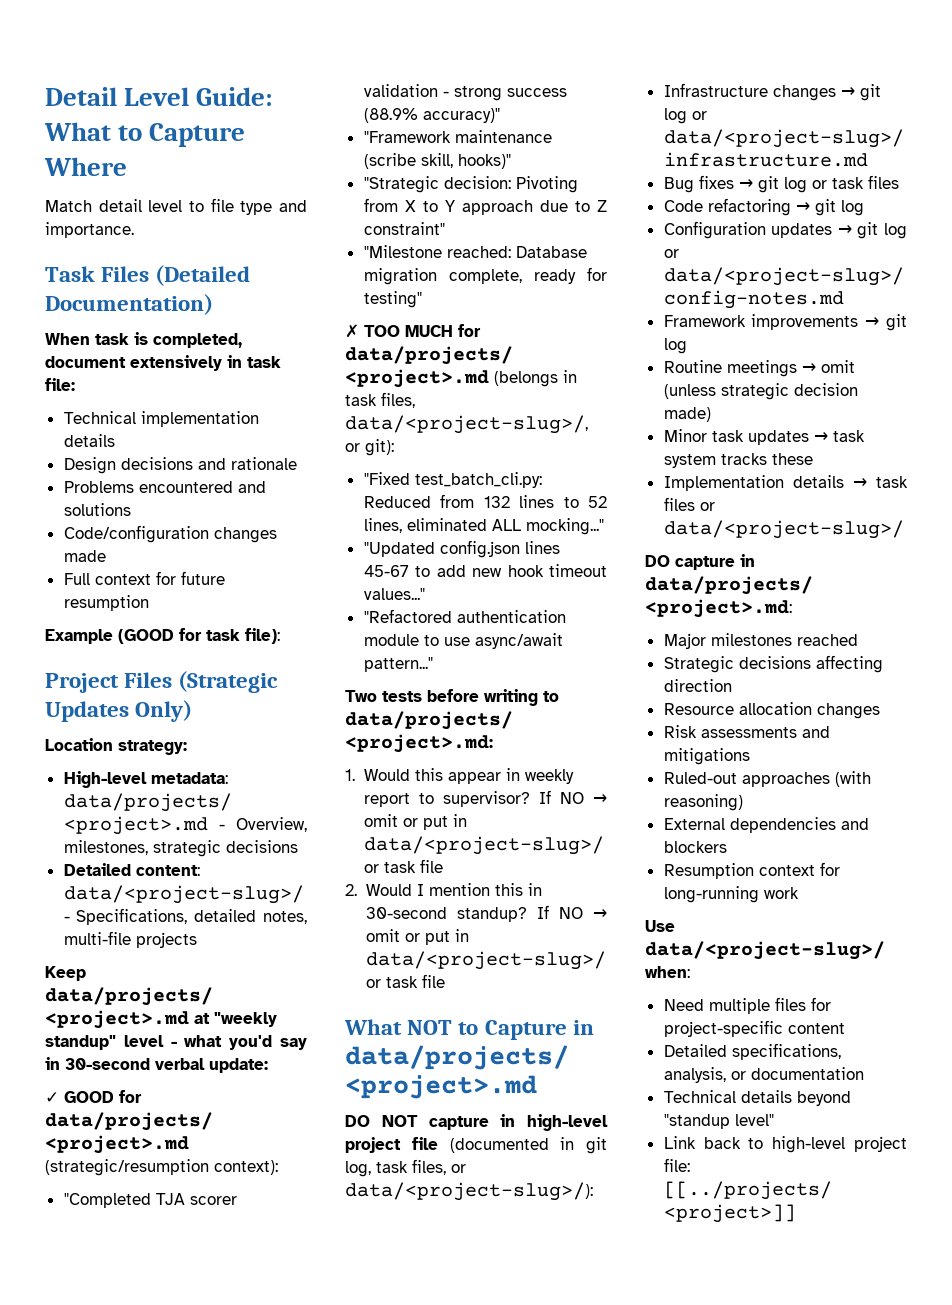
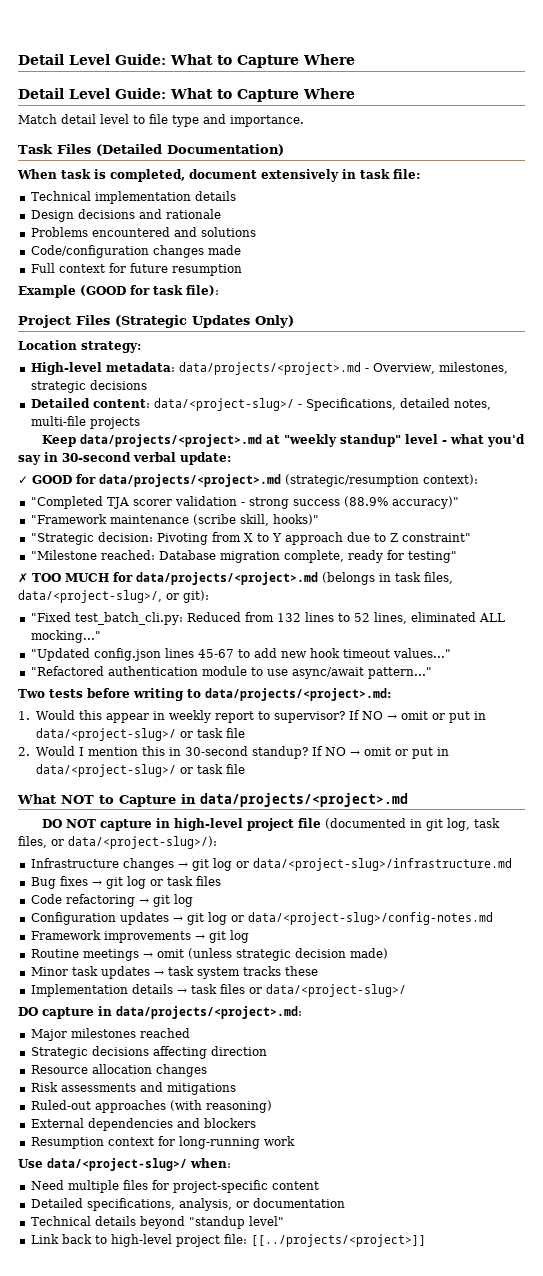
[45,87,274,106] [44,122,246,147] [44,157,127,176] Detail Level Guide: What to Capture Where -> [18,54,355,68] [18,88,355,102] Detail Level Guide: What to Capture Where // Detail Level Guide: What to Capture Where

